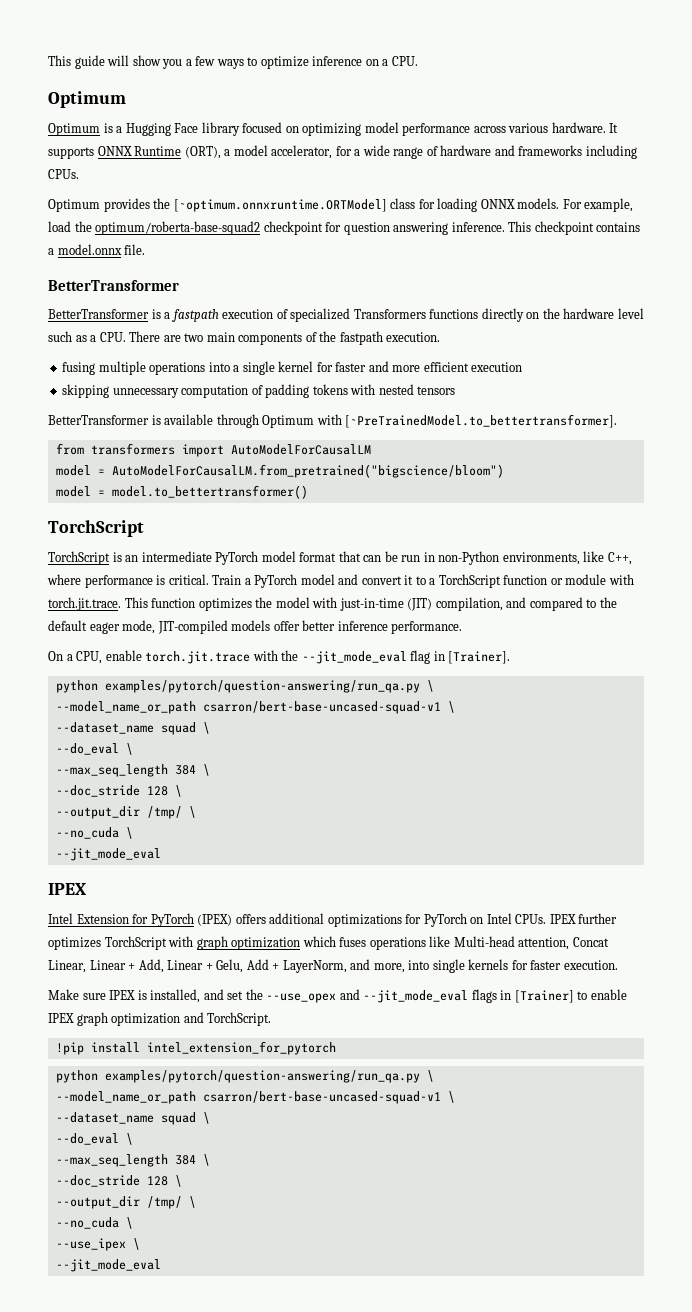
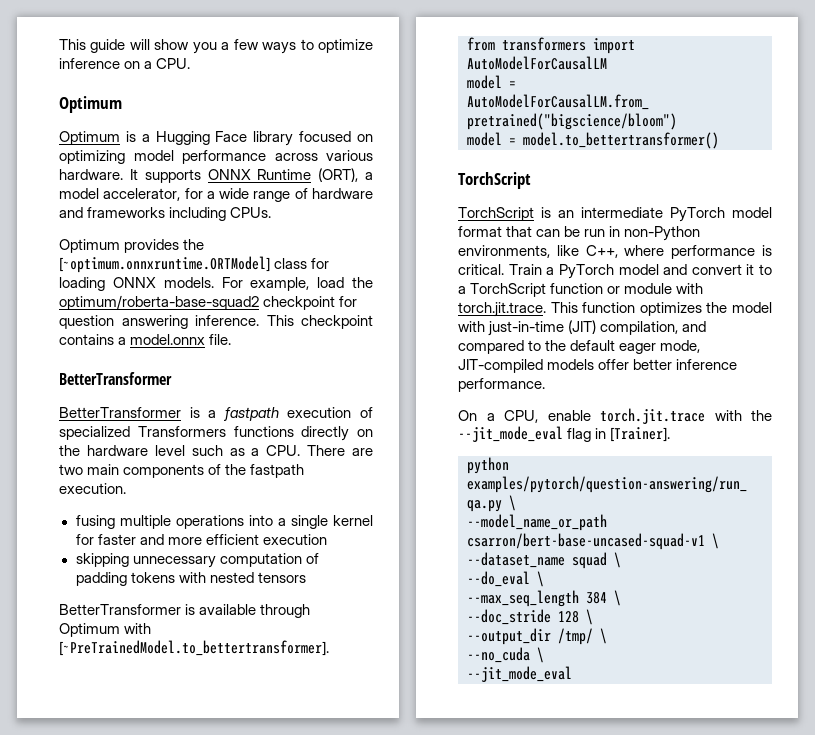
[48,883,87,895] [48,913,618,927] [48,936,609,950] [48,959,618,973] [48,989,627,1003] [48,1012,272,1026] [55,1041,336,1055] [55,1070,434,1083] [55,1091,455,1104] [55,1112,210,1125] [55,1133,133,1145] [55,1154,210,1167] [55,1175,182,1187] [55,1196,196,1209] [55,1217,133,1229] [55,1238,140,1251] [55,1259,161,1272] // IPEX // Intel Extension for PyTorch (IPEX) offers additional optimizations for PyTorch on Intel CPUs. IPEX further optimizes TorchScript with graph optimization which fuses operations like Multi-head attention, Concat Linear, Linear + Add, Linear + Gelu, Add + LayerNorm, and more, into single kernels for faster execution. // Make sure IPEX is installed, and set the --use_opex and --jit_mode_eval flags in [Trainer] to enable IPEX graph optimization and TorchScript. // !pip install intel_extension_for_pytorch // python examples/pytorch/question-answering/run_qa.py \ // --model_name_or_path csarron/bert-base-uncased-squad-v1 \ // --dataset_name squad \ // --do_eval \ // --max_seq_length 384 \ // --doc_stride 128 \ // --output_dir /tmp/ \ // --no_cuda \ // --use_ipex \ // --jit_mode_eval -> (572, 674) none

